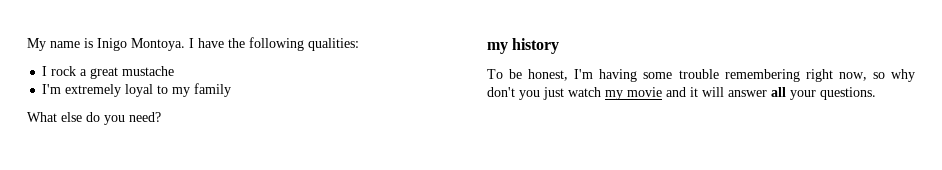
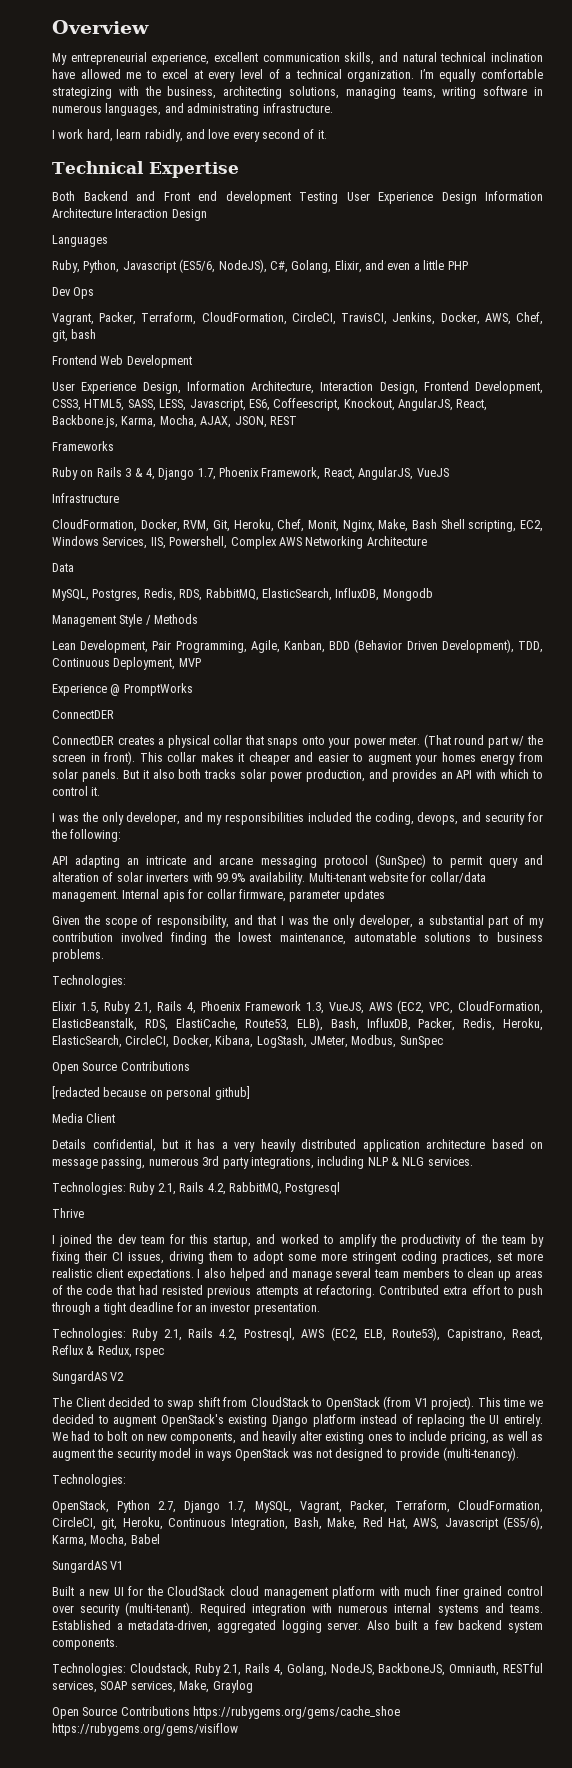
[27,37,359,51] [42,66,175,79] [42,83,232,97] [27,112,161,125] [487,38,560,54] [487,69,915,82] [487,87,876,100] My name is Inigo Montoya. I have the following qualities: // I rock a great mustache // I'm extremely loyal to my family // What else do you need? // my history // To be honest, I'm having some trouble remembering right now, so why don't you just watch my movie and it will answer all your questions. -> [52,20,149,34] [52,52,543,65] [52,69,543,82] [52,86,543,99] [52,103,333,116] [52,129,327,142] [52,161,239,178] [52,191,543,204] [52,208,207,221] [52,235,108,247] [52,259,468,273] [52,287,95,299] [52,312,543,325] [52,329,97,342] [52,355,192,368] [52,381,543,394] [52,398,488,411] [52,415,297,428] [52,441,114,451] [52,467,449,480] [52,493,119,503] [52,519,544,532] [52,536,427,549] [52,563,74,572] [52,588,433,601] [52,614,199,627] [52,639,543,653] [52,657,201,670] [52,683,193,696] [52,710,114,719] [52,734,544,748] [52,751,544,765] [52,769,543,782] [52,786,101,796] [52,812,543,825] [51,829,122,842] [52,854,543,868] [52,872,486,885] [52,889,385,902] [52,915,544,928] [52,932,543,945] [52,949,104,962] [52,975,126,988] [52,1000,543,1014] [52,1017,543,1031] [52,1035,443,1048] [52,1061,190,1074] [52,1086,250,1100] [52,1113,116,1123] [52,1139,543,1152] [52,1156,473,1169] [52,1182,341,1195] [52,1208,84,1218] [52,1234,545,1247] [52,1251,543,1264] [52,1268,543,1281] [52,1285,543,1298] [51,1302,320,1315] [52,1327,544,1341] [52,1345,165,1358] [52,1371,125,1384] [52,1396,544,1410] [52,1414,543,1427] [52,1431,544,1444] [52,1447,519,1461] [52,1474,126,1487] [52,1500,543,1513] [52,1516,543,1530] [52,1534,160,1547] [52,1560,124,1573] [52,1586,543,1599] [52,1602,543,1616] [52,1620,543,1633] [52,1638,118,1650] [52,1663,544,1676] [52,1680,253,1693] [52,1706,401,1719] [52,1723,238,1736] Overview // My entrepreneurial experience, excellent communication skills, and natural technical inclination have allowed me to excel at every level of a technical organization. I’m equally comfortable strategizing with the business, architecting solutions, managing teams, writing software in numerous languages, and administrating infrastructure. // I work hard, learn rabidly, and love every second of it. // Technical Expertise // Both Backend and Front end development Testing User Experience Design Information Architecture Interaction Design // Languages // Ruby, Python, Javascript (ES5/6, NodeJS), C#, Golang, Elixir, and even a little PHP // Dev Ops // Vagrant, Packer, Terraform, CloudFormation, CircleCI, TravisCI, Jenkins, Docker, AWS, Chef, git, bash // Frontend Web Development // User Experience Design, Information Architecture, Interaction Design, Frontend Development, CSS3, HTML5, SASS, LESS, Javascript, ES6, Coffeescript, Knockout, AngularJS, React, Backbone.js, Karma, Mocha, AJAX, JSON, REST // Frameworks // Ruby on Rails 3 & 4, Django 1.7, Phoenix Framework, React, AngularJS, VueJS // Infrastructure // CloudFormation, Docker, RVM, Git, Heroku, Chef, Monit, Nginx, Make, Bash Shell scripting, EC2, Windows Services, IIS, Powershell, Complex AWS Networking Architecture // Data // MySQL, Postgres, Redis, RDS, RabbitMQ, ElasticSearch, InfluxDB, Mongodb // Management Style / Methods // Lean Development, Pair Programming, Agile, Kanban, BDD (Behavior Driven Development), TDD, Continuous Deployment, MVP // Experience @ PromptWorks // ConnectDER // ConnectDER creates a physical collar that snaps onto your power meter. (That round part w/ the screen in front). This collar makes it cheaper and easier to augment your homes energy from solar panels. But it also both tracks solar power production, and provides an API with which to control it. // I was the only developer, and my responsibilities included the coding, devops, and security for the following: // API adapting an intricate and arcane messaging protocol (SunSpec) to permit query and alteration of solar inverters with 99.9% availability. Multi-tenant website for collar/data management. Internal apis for collar firmware, parameter updates // Given the scope of responsibility, and that I was the only developer, a substantial part of my contribution involved finding the lowest maintenance, automatable solutions to business problems. // Technologies: // Elixir 1.5, Ruby 2.1, Rails 4, Phoenix Framework 1.3, VueJS, AWS (EC2, VPC, CloudFormation, ElasticBeanstalk, RDS, ElastiCache, Route53, ELB), Bash, InfluxDB, Packer, Redis, Heroku, ElasticSearch, CircleCI, Docker, Kibana, LogStash, JMeter, Modbus, SunSpec // Open Source Contributions // [redacted because on personal github] // Media Client // Details confidential, but it has a very heavily distributed application architecture based on message passing, numerous 3rd party integrations, including NLP & NLG services. // Technologies: Ruby 2.1, Rails 4.2, RabbitMQ, Postgresql // Thrive // I joined the dev team for this startup, and worked to amplify the productivity of the team by fixing their CI issues, driving them to adopt some more stringent coding practices, set more realistic client expectations. I also helped and manage several team members to clean up areas of the code that had resisted previous attempts at refactoring. Contributed extra effort to push through a tight deadline for an investor presentation. // Technologies: Ruby 2.1, Rails 4.2, Postresql, AWS (EC2, ELB, Route53), Capistrano, React, Reflux & Redux, rspec // SungardAS V2 // The Client decided to swap shift from CloudStack to OpenStack (from V1 project). This time we decided to augment OpenStack's existing Django platform instead of replacing the UI entirely. We had to bolt on new components, and heavily alter existing ones to include pricing, as well as augment the security model in ways OpenStack was not designed to provide (multi-tenancy). // Technologies: // OpenStack, Python 2.7, Django 1.7, MySQL, Vagrant, Packer, Terraform, CloudFormation, CircleCI, git, Heroku, Continuous Integration, Bash, Make, Red Hat, AWS, Javascript (ES5/6), Karma, Mocha, Babel // SungardAS V1 // Built a new UI for the CloudStack cloud management platform with much finer grained control over security (multi-tenant). Required integration with numerous internal systems and teams. Established a metadata-driven, aggregated logging server. Also built a few backend system components. // Technologies: Cloudstack, Ruby 2.1, Rails 4, Golang, NodeJS, BackboneJS, Omniauth, RESTful services, SOAP services, Make, Graylog // Open Source Contributions https://rubygems.org/gems/cache_shoe https://rubygems.org/gems/visiflow

